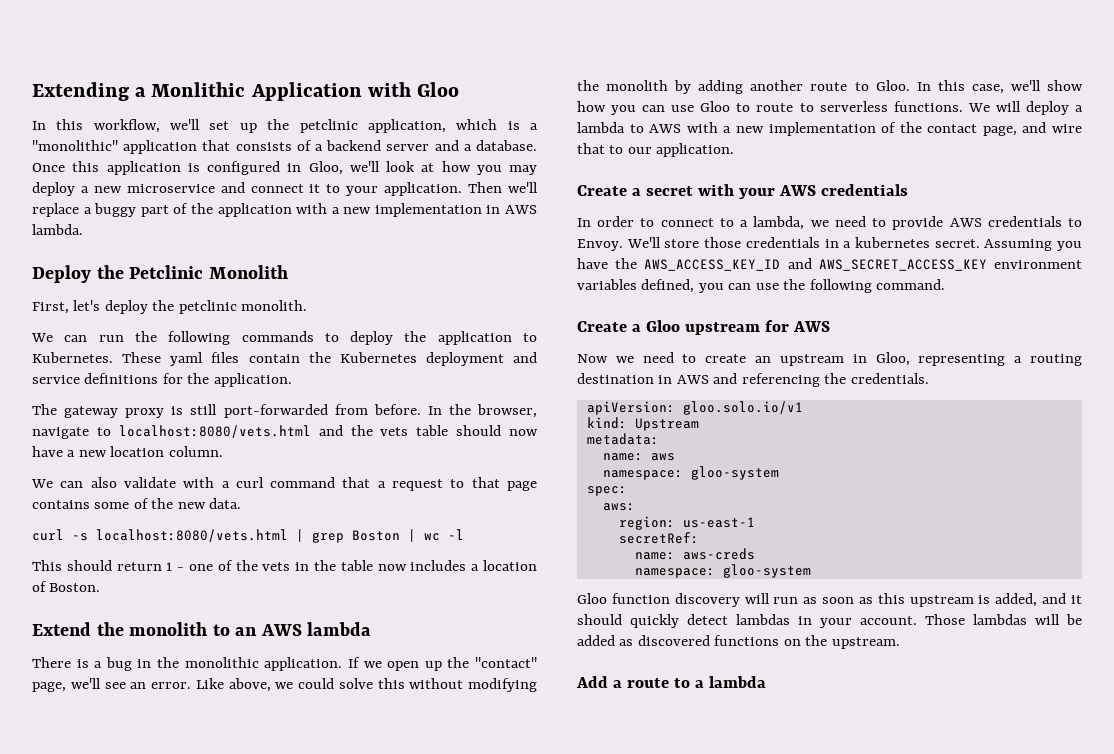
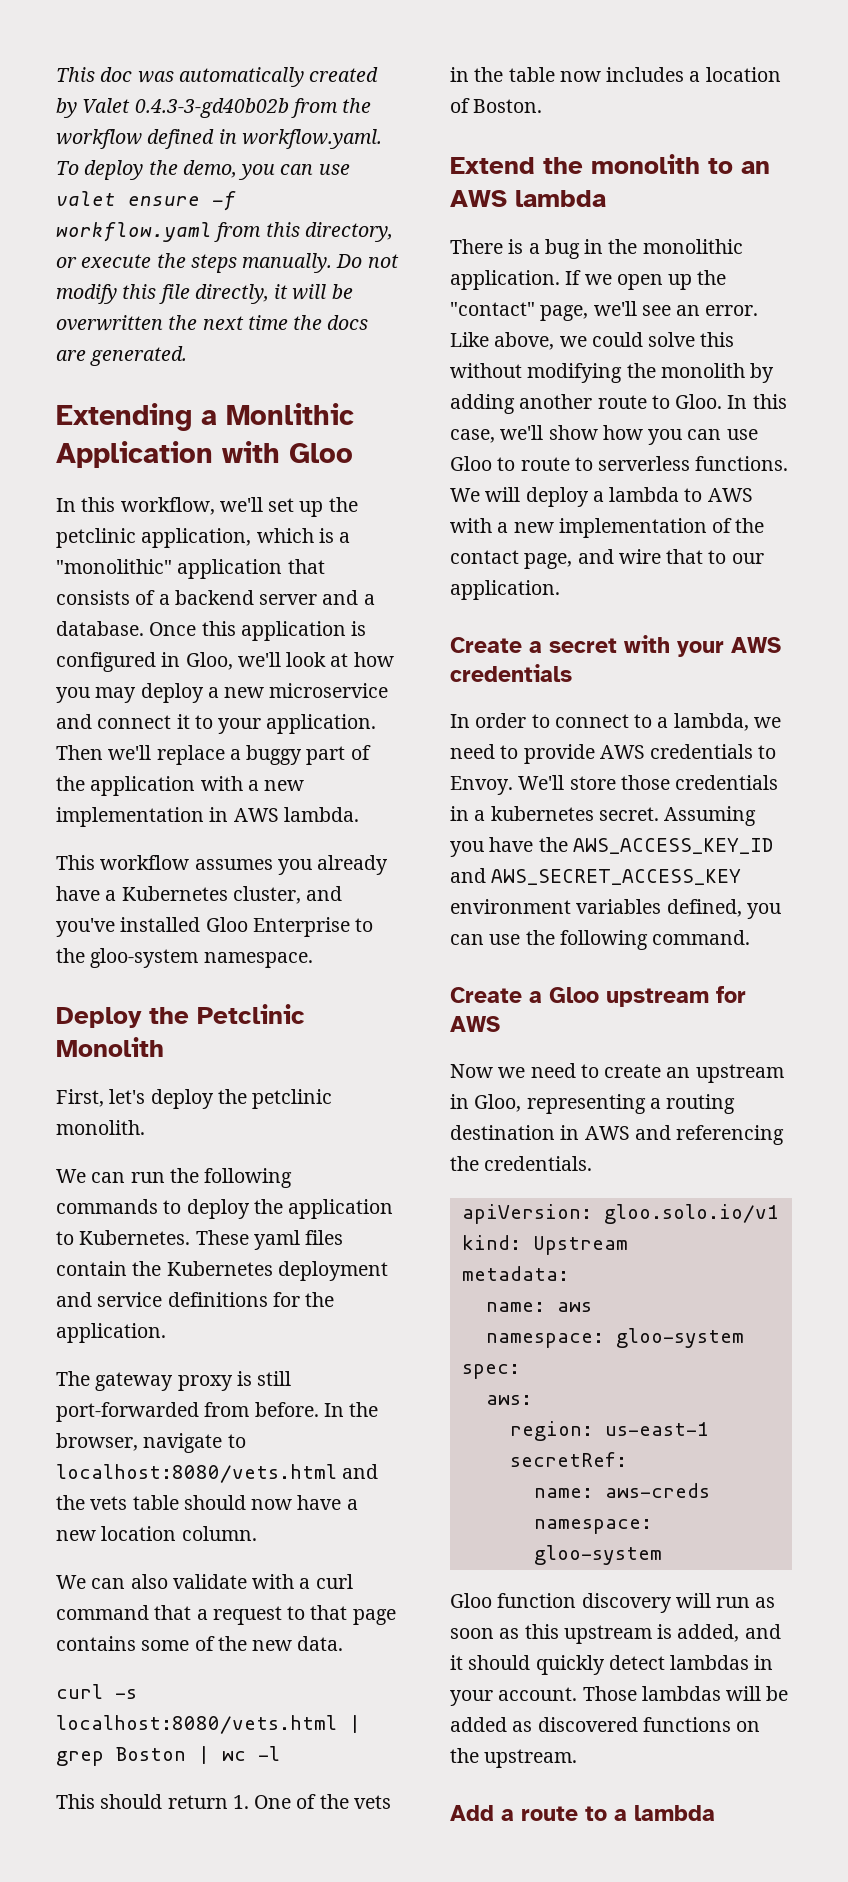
(32, 91) none -> [56,67,379,87] [56,98,372,118] [56,129,382,149] [56,160,350,180] [56,191,236,211] [56,222,393,242] [56,253,399,273] [56,284,353,304] [56,315,369,331] [56,346,188,366] This doc was automatically created by Valet 0.4.3-3-gd40b02b from the workflow defined in workflow.yaml. To deploy the demo, you can use valet ensure -f workflow.yaml from this directory, or execute the steps manually. Do not modify this file directly, it will be overwritten the next time the docs are generated. //
(83, 229) none -> [56,855,389,875] [56,886,343,904] [56,917,374,937] [56,948,313,968] // This workflow assumes you already have a Kubernetes cluster, and you've installed Gloo Enterprise to the gloo-system namespace.
[166,562,214,571] 1 - one -> [232,1795,292,1809] 1. One

